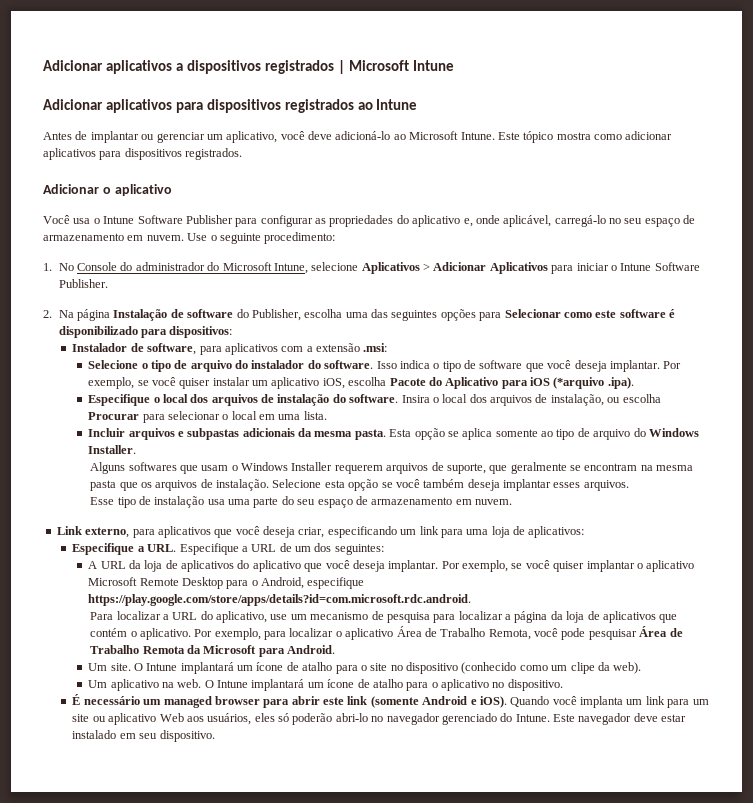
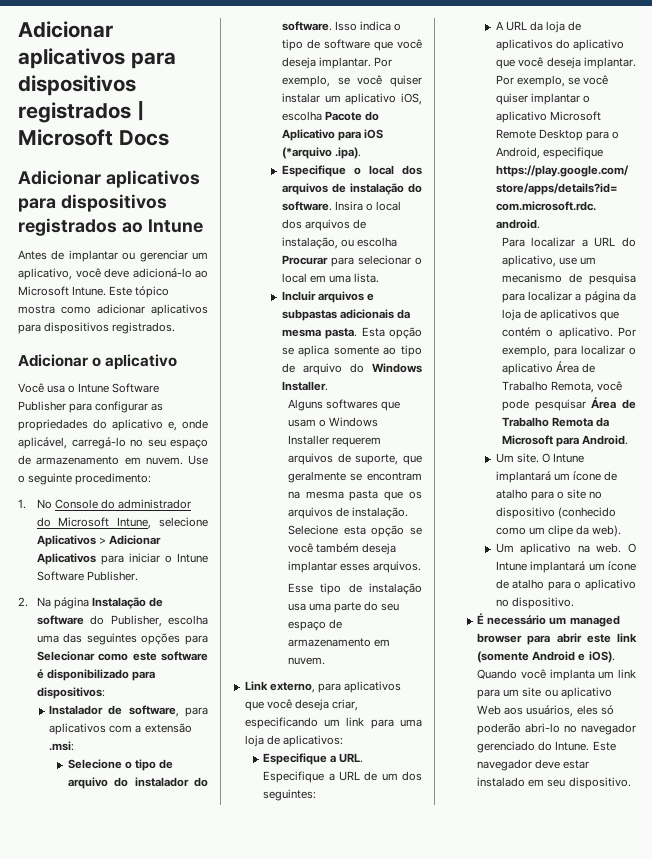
[43,60,184,74] Adicionar aplicativos a -> [18,21,113,38] [18,48,176,69] Adicionar aplicativos para
[413,60,455,71] Intune -> [118,130,169,146] Docs

